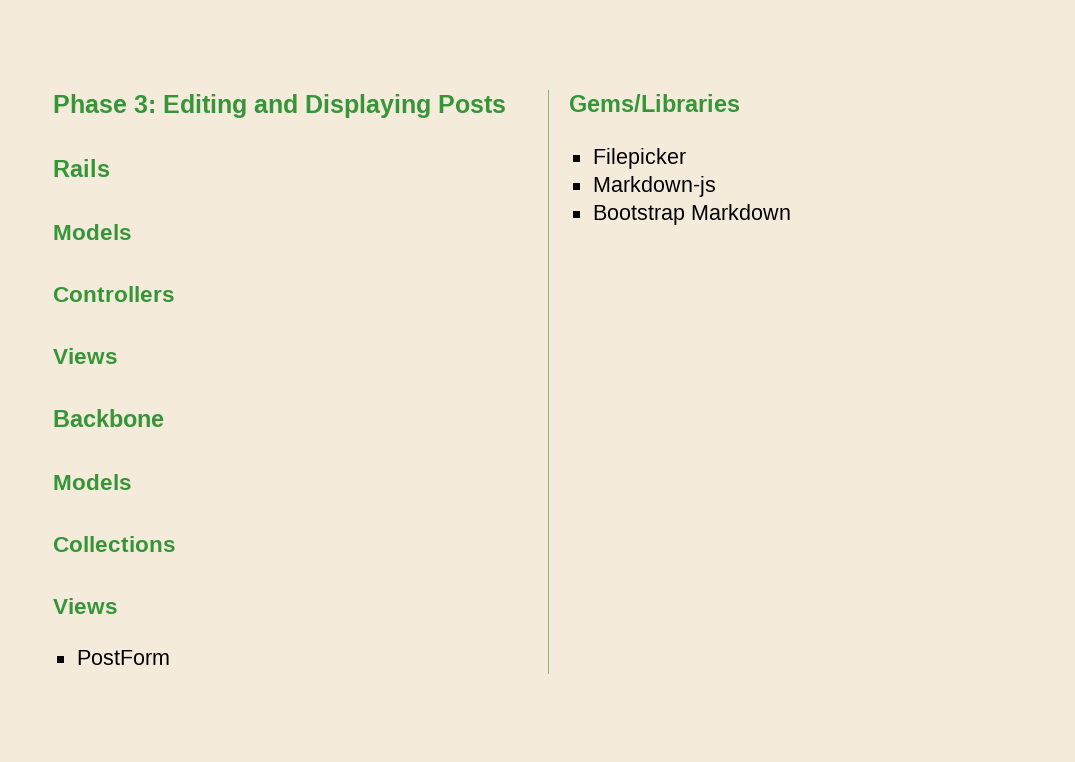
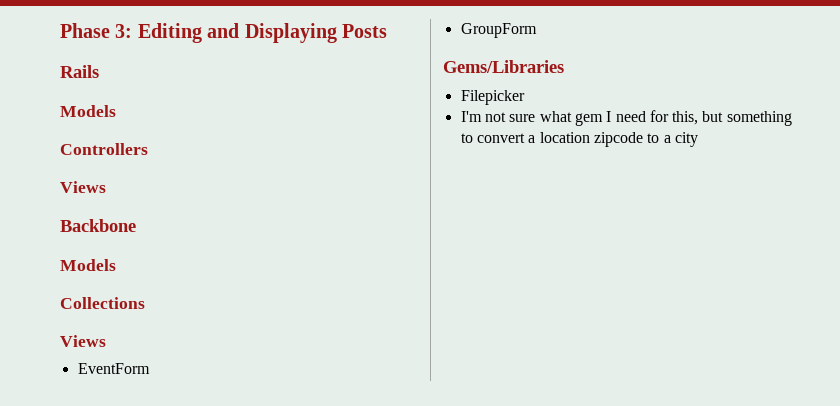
[76,650,170,665] PostForm -> [77,363,150,374] [460,23,537,38] EventForm // GroupForm
[592,176,716,197] [592,204,791,225] Markdown-js // Bootstrap Markdown -> [460,110,792,126] [460,132,698,147] I'm not sure what gem I need for this, but something to convert a location zipcode to a city

